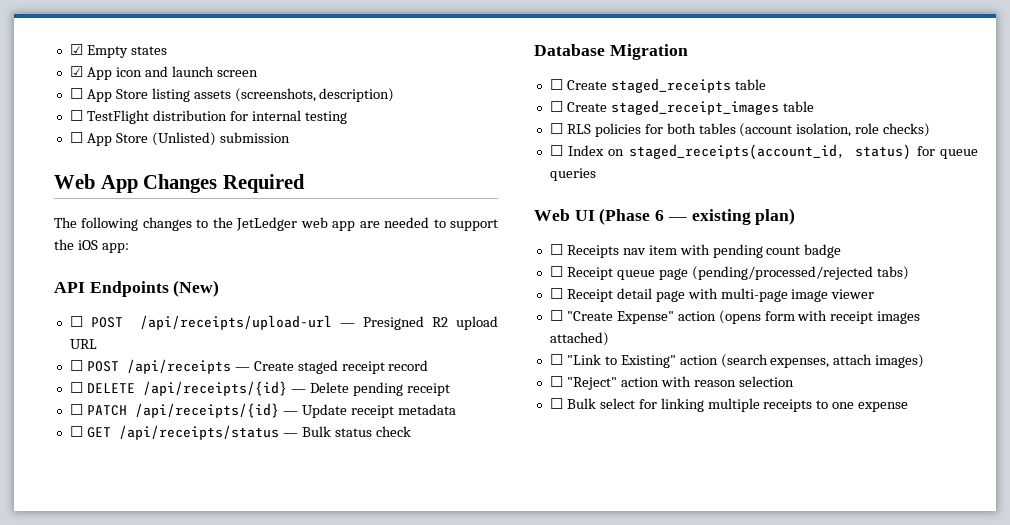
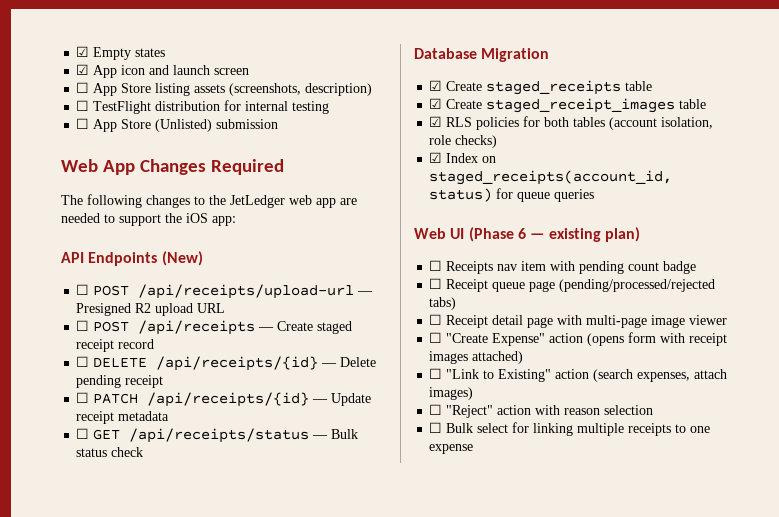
[549,79,563,90] ☐ -> [429,80,443,91] ☑
[549,101,563,112] ☐ -> [429,98,443,109] ☑
[549,123,563,134] ☐ -> [429,116,443,127] ☑
[549,145,563,156] ☐ -> [429,152,443,163] ☑

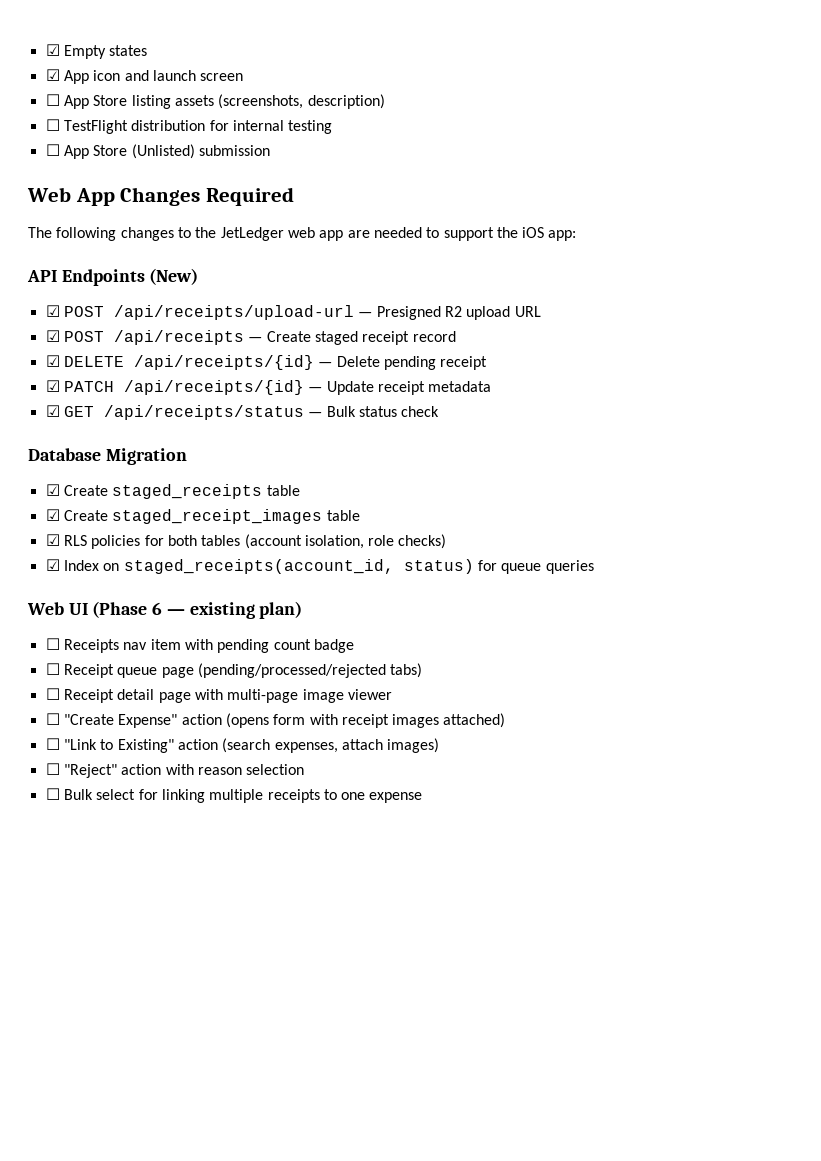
[76,284,90,295] ☐ -> [45,305,60,317] ☑
[76,320,90,331] ☐ -> [45,330,60,342] ☑
[76,356,90,367] ☐ -> [45,355,60,367] ☑
[76,392,90,403] ☐ -> [45,380,60,392] ☑
[76,428,90,439] ☐ -> [45,405,60,417] ☑

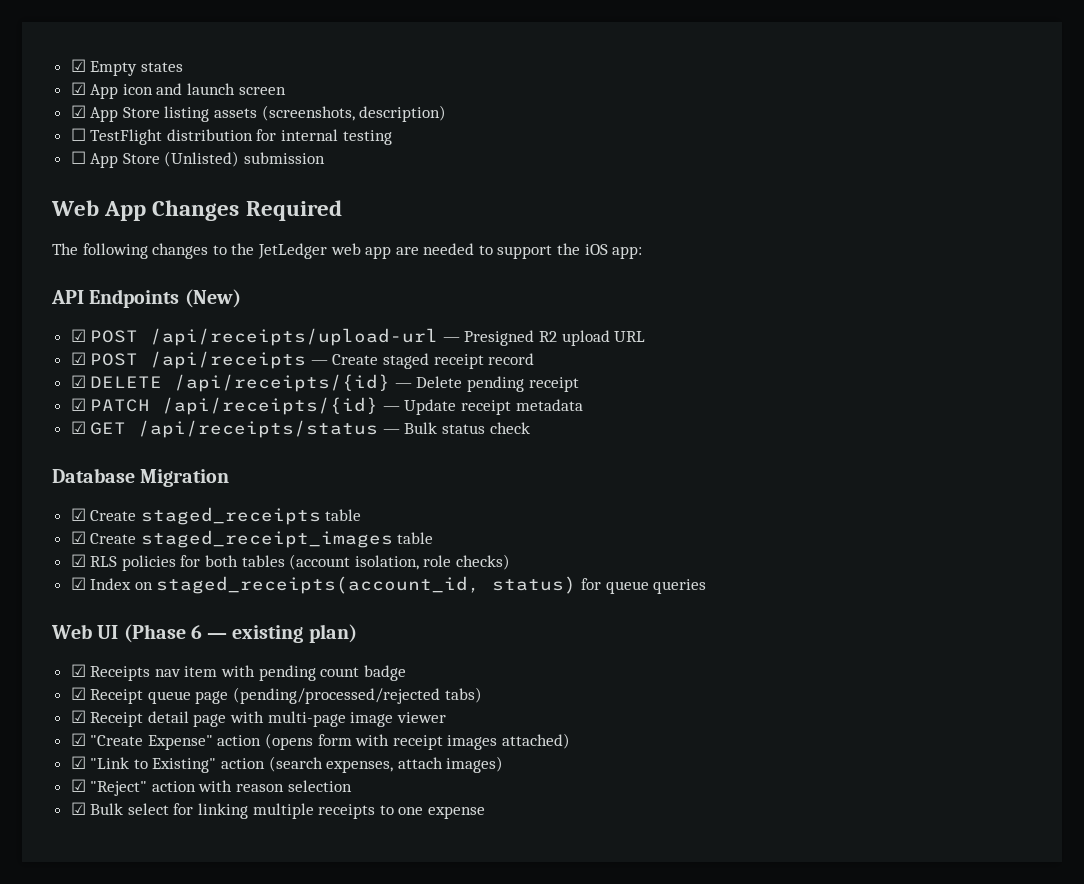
[45,94,60,106] ☐ -> [70,105,86,118] ☑
[45,638,60,650] ☐ -> [70,664,86,677] ☑
[45,663,60,675] ☐ -> [70,687,86,700] ☑
[45,688,60,700] ☐ -> [70,710,86,723] ☑
[45,713,60,725] ☐ -> [70,733,86,746] ☑
[45,738,60,750] ☐ -> [70,756,86,769] ☑
[45,763,60,775] ☐ -> [70,779,86,792] ☑
[45,788,60,800] ☐ -> [70,802,86,815] ☑

